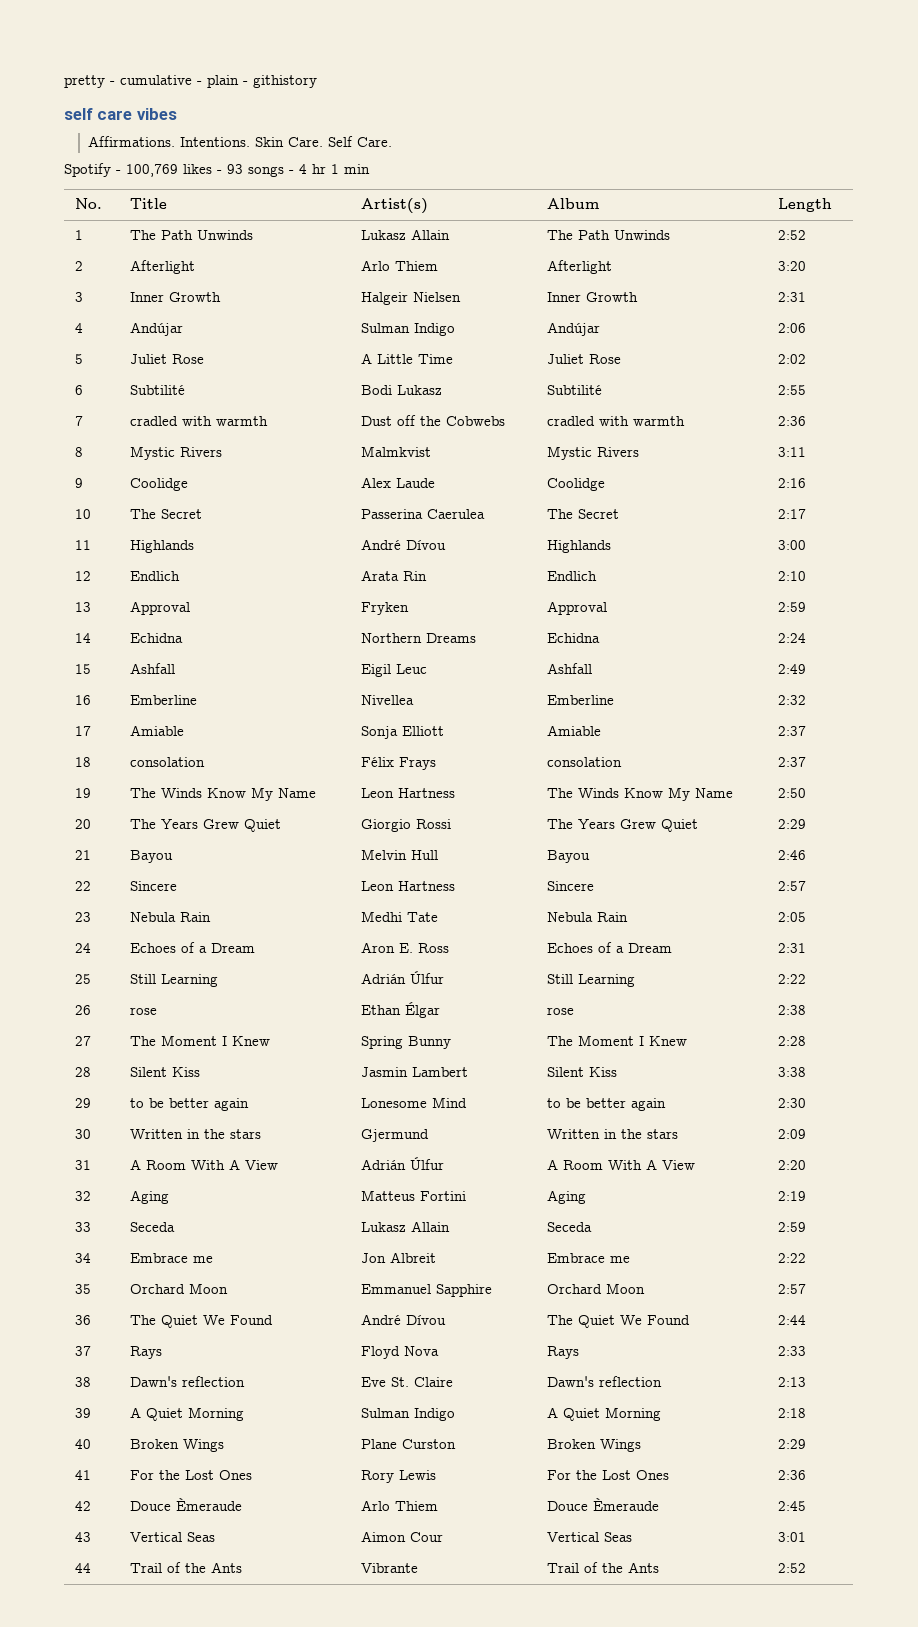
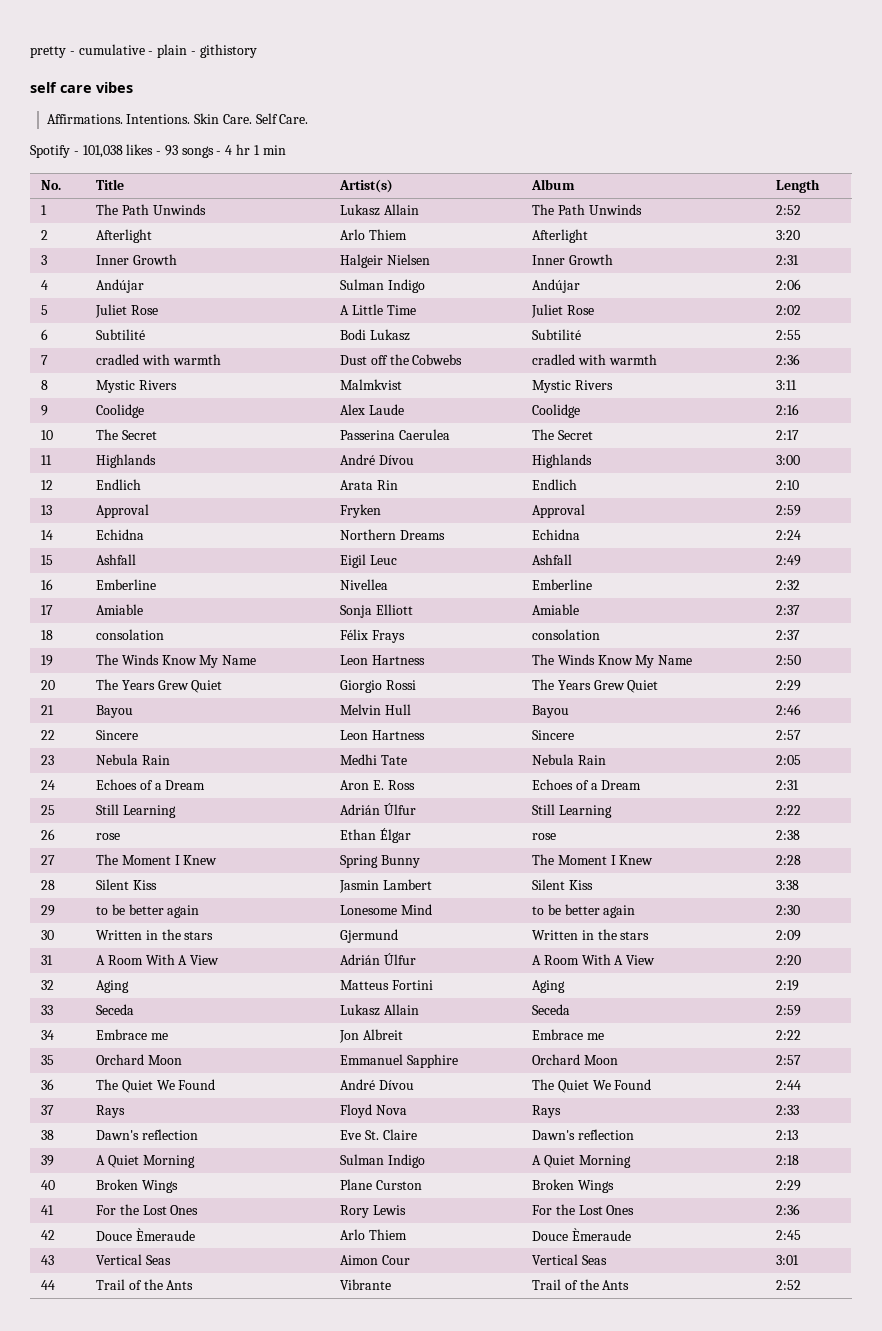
[126,164,178,177] 100,769 -> [82,145,123,158] 101,038

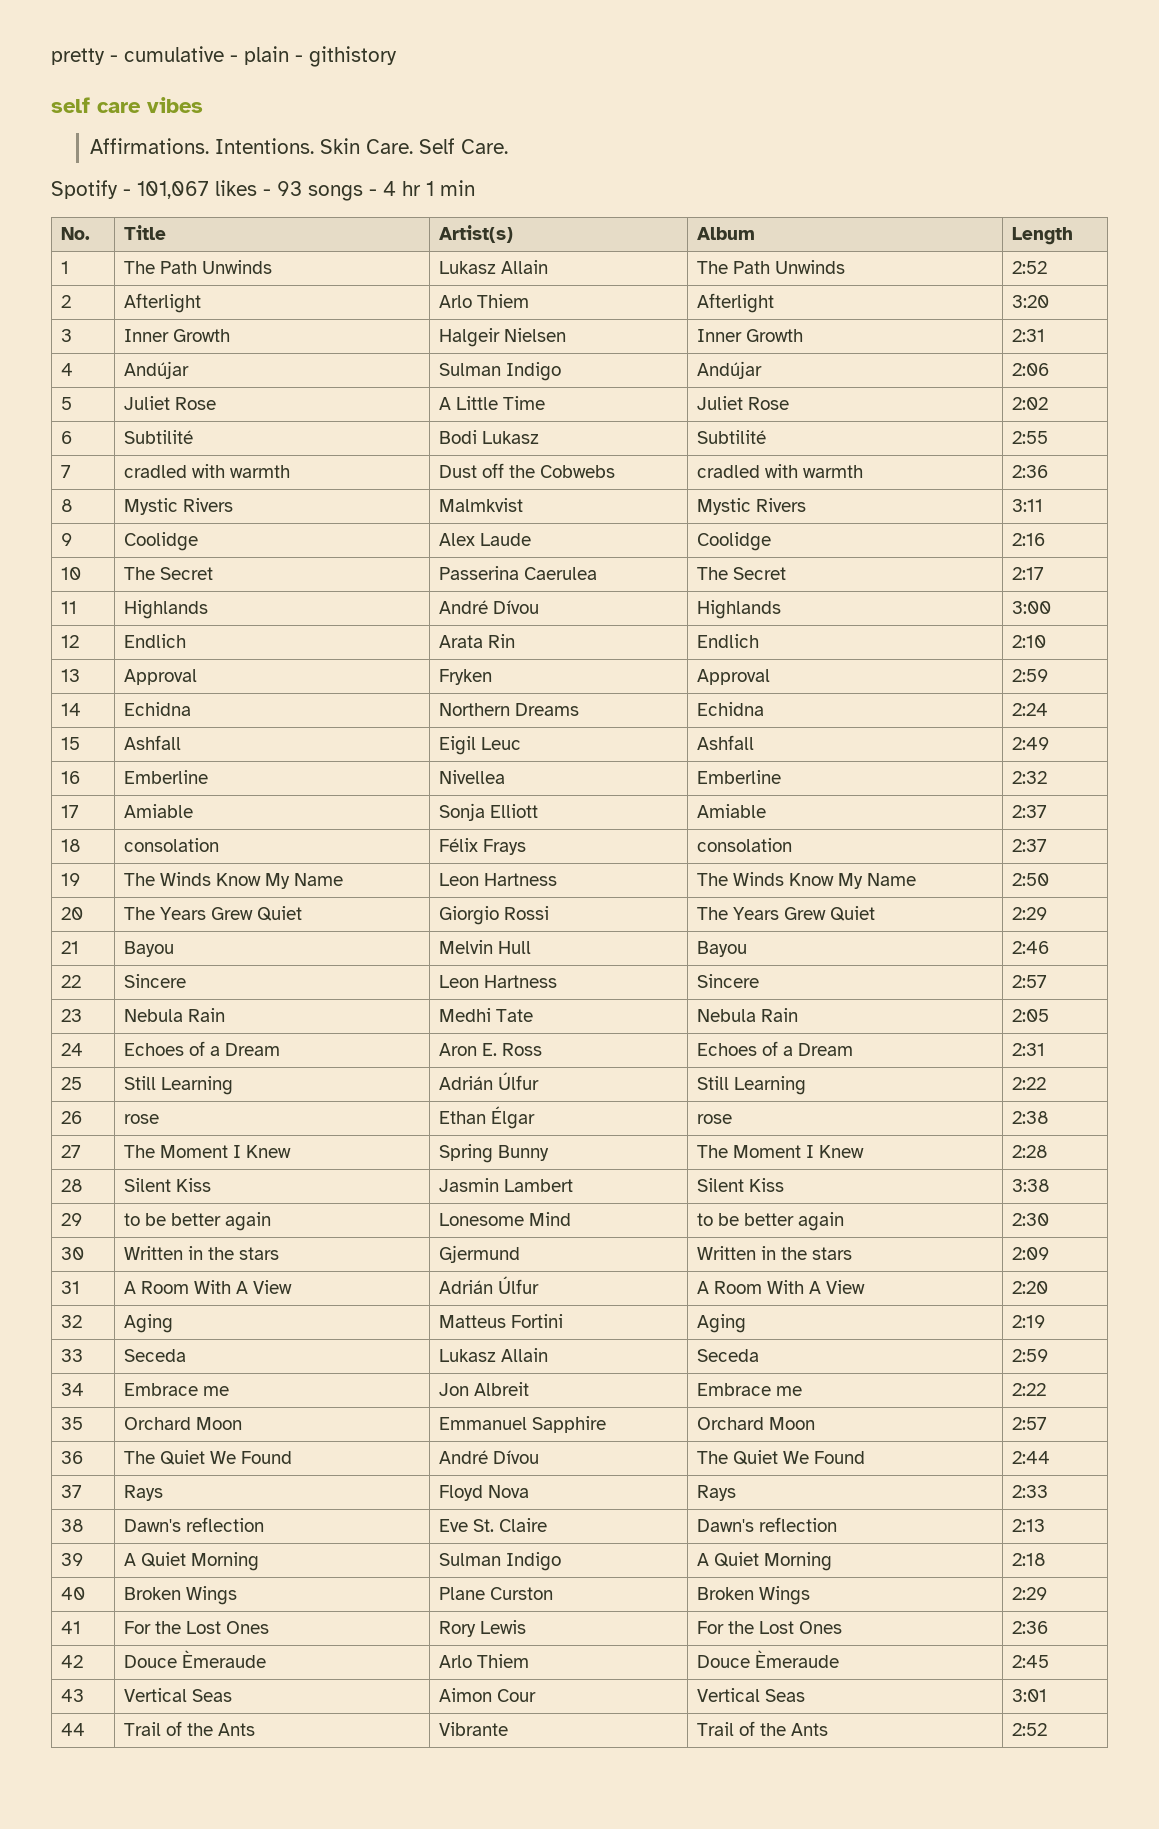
[82,145,123,158] 101,038 -> [137,181,209,199] 101,067

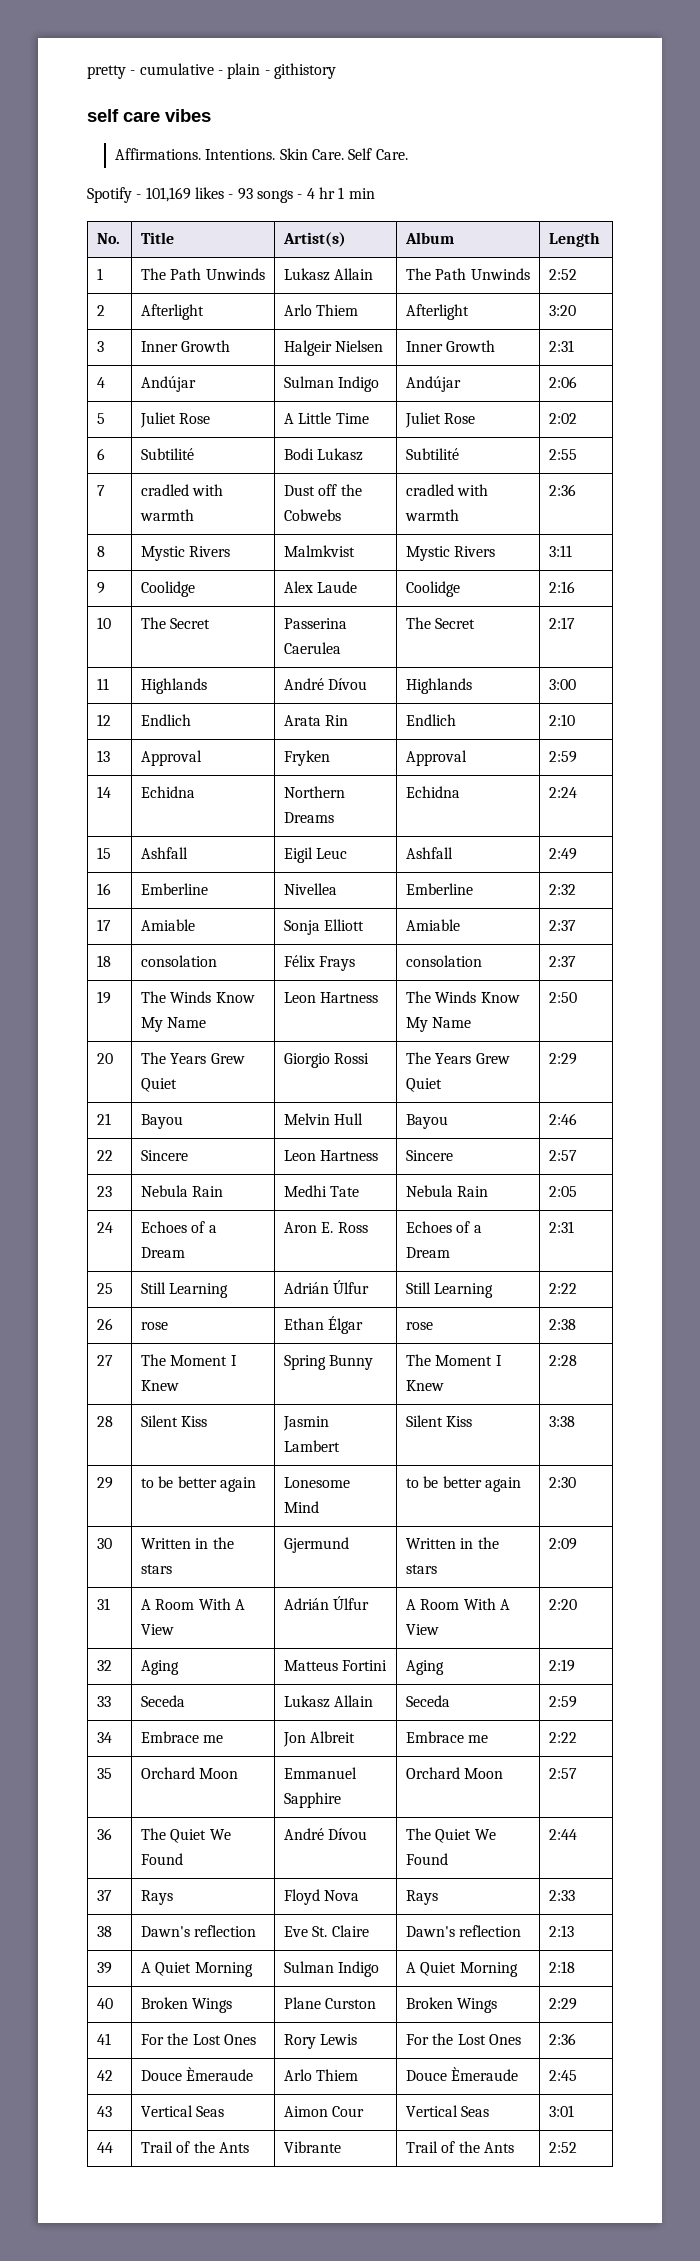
[137,181,209,199] 101,067 -> [145,187,191,202] 101,169

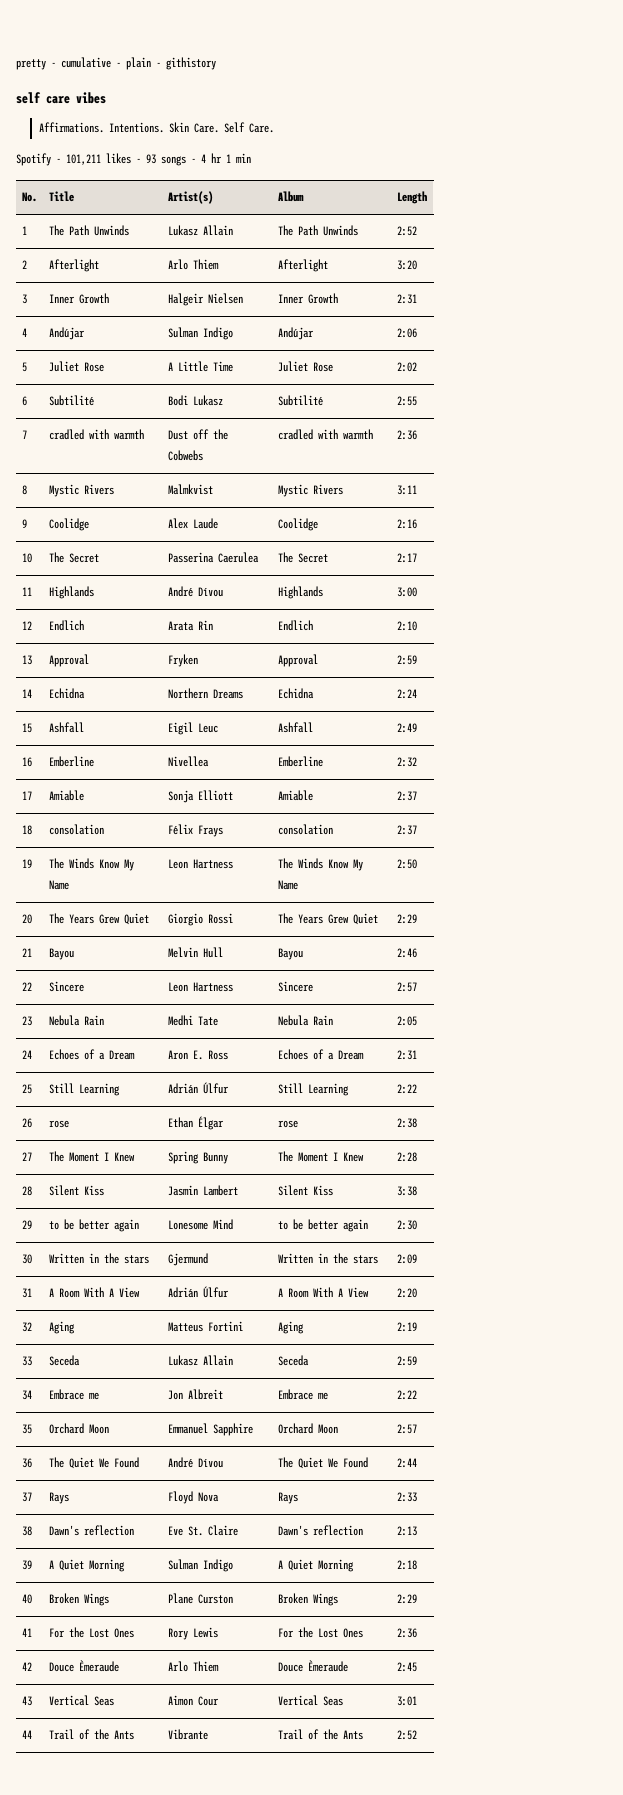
[145,187,191,202] 101,169 -> [66,154,101,165] 101,211

